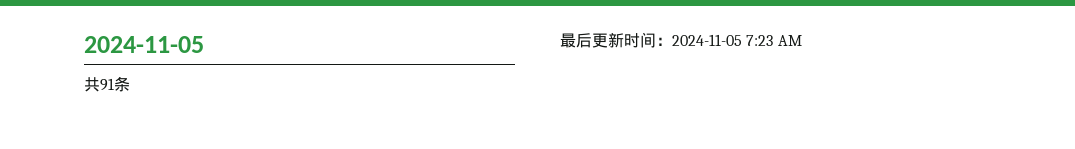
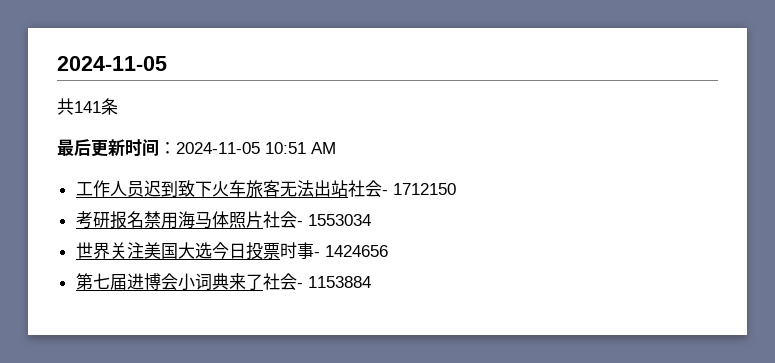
[100,78,114,91] 91 -> [74,101,101,113] 141
[746,35,774,46] 7:23 -> [265,142,306,154] 10:51
(802, 40) none -> [75,180,456,198] [75,211,371,229] [75,242,388,260] [75,273,371,291] // 工作人员迟到致下火车旅客无法出站社会- 1712150 // 考研报名禁用海马体照片社会- 1553034 // 世界关注美国大选今日投票时事- 1424656 // 第七届进博会小词典来了社会- 1153884

